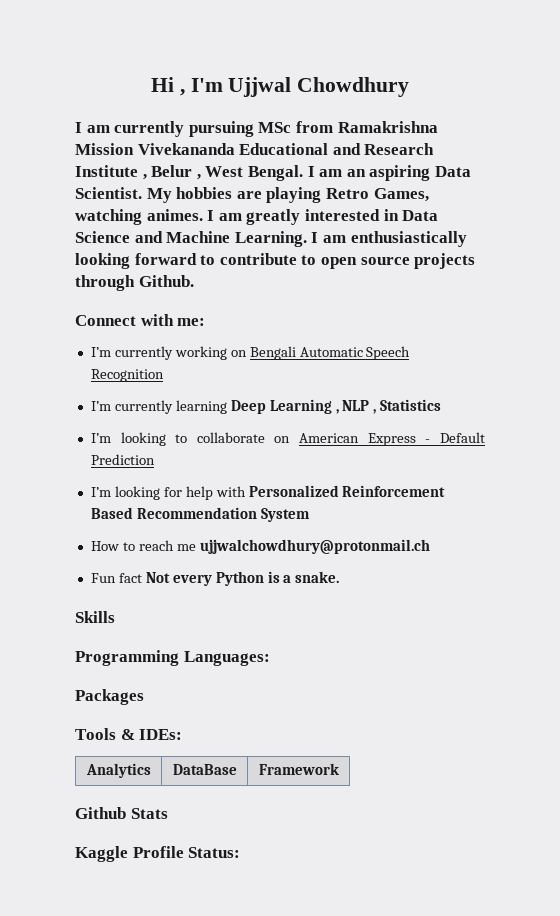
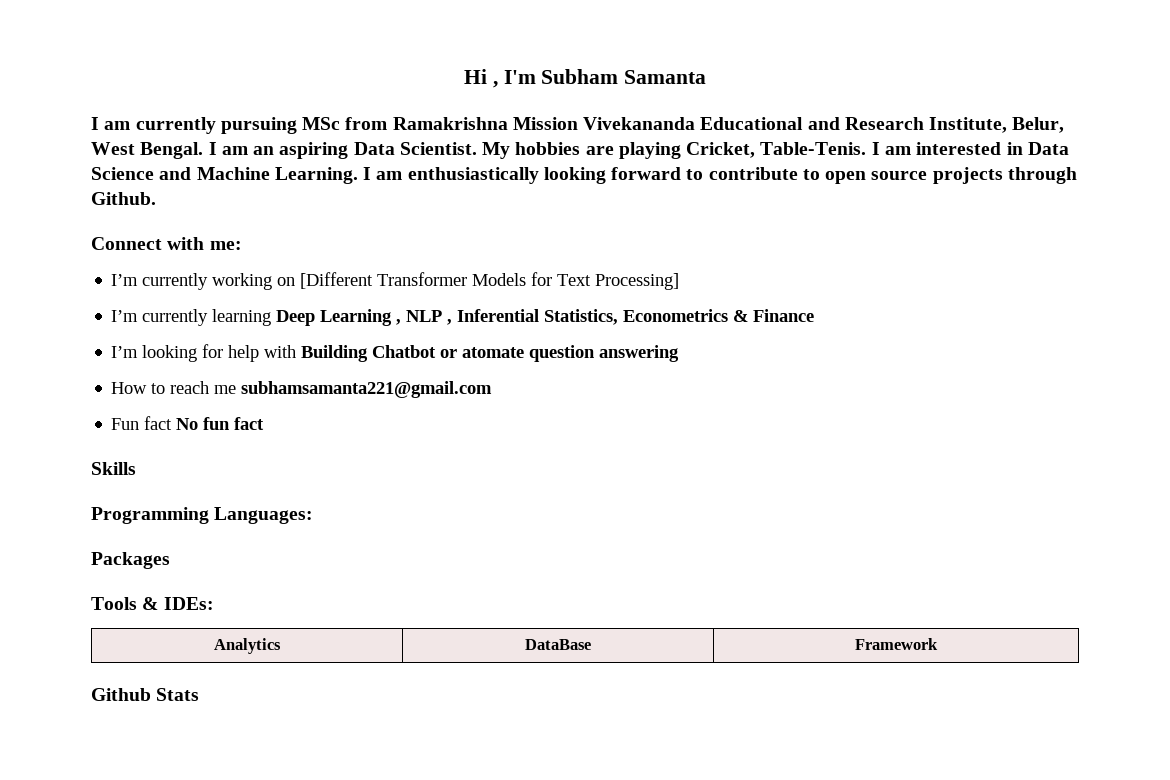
[228,77,410,97] Ujjwal Chowdhury -> [541,69,707,84] Subham Samanta
[75,165,201,180] Institute , Belur , -> [929,117,1065,133] Institute, Belur,
[325,188,429,202] [75,209,301,225] Retro Games, watching animes. I am greatly -> [686,142,911,158] Cricket, Table-Tenis. I am
[249,346,411,360] [90,369,164,382] Bengali Automatic Speech Recognition -> [300,272,680,290] [Different Transformer Models for Text Processing]
[380,399,442,411] [90,432,486,446] [90,454,155,465] Statistics // I’m looking to collaborate on American Express - Default Prediction -> [457,309,815,325] Inferential Statistics, Econometrics & Finance
[248,485,446,497] [90,507,310,522] Personalized Reinforcement Based Recommendation System -> [301,345,680,362] Building Chatbot or atomate question answering
[199,539,430,554] ujjwalchowdhury@protonmail.ch -> [241,381,493,398] subhamsamanta221@gmail.com
[145,571,340,586] Not every Python is a snake. -> [176,417,265,430] No fun fact
[75,846,241,862] // Kaggle Profile Status: -> (200, 694) none

